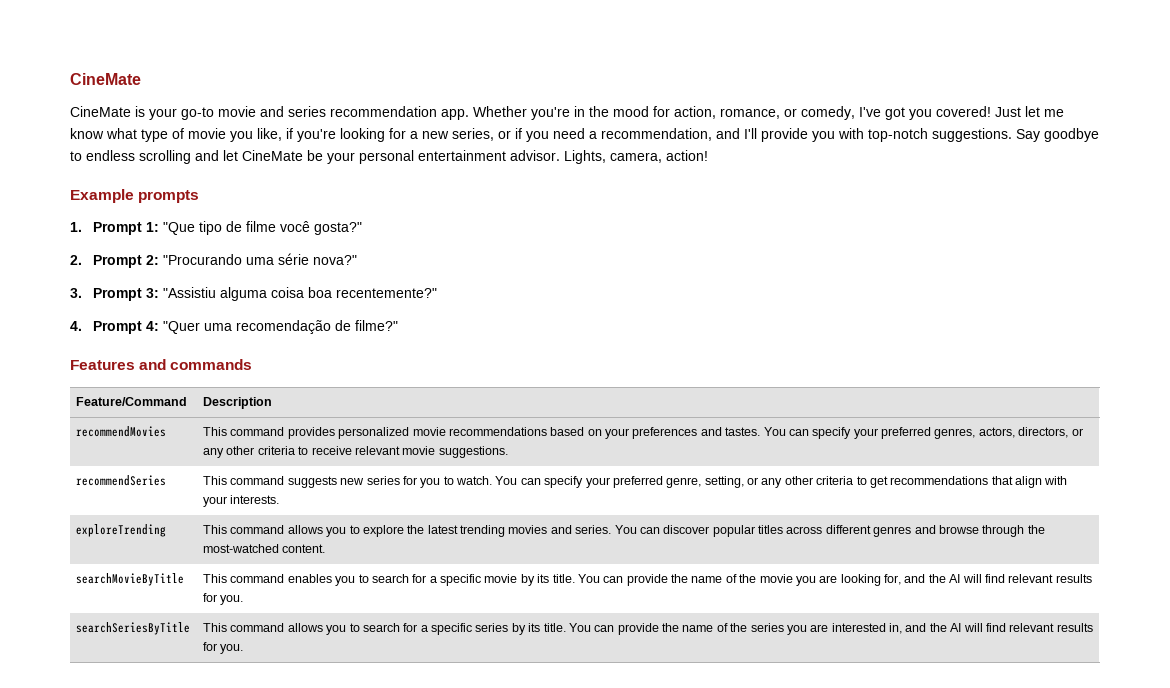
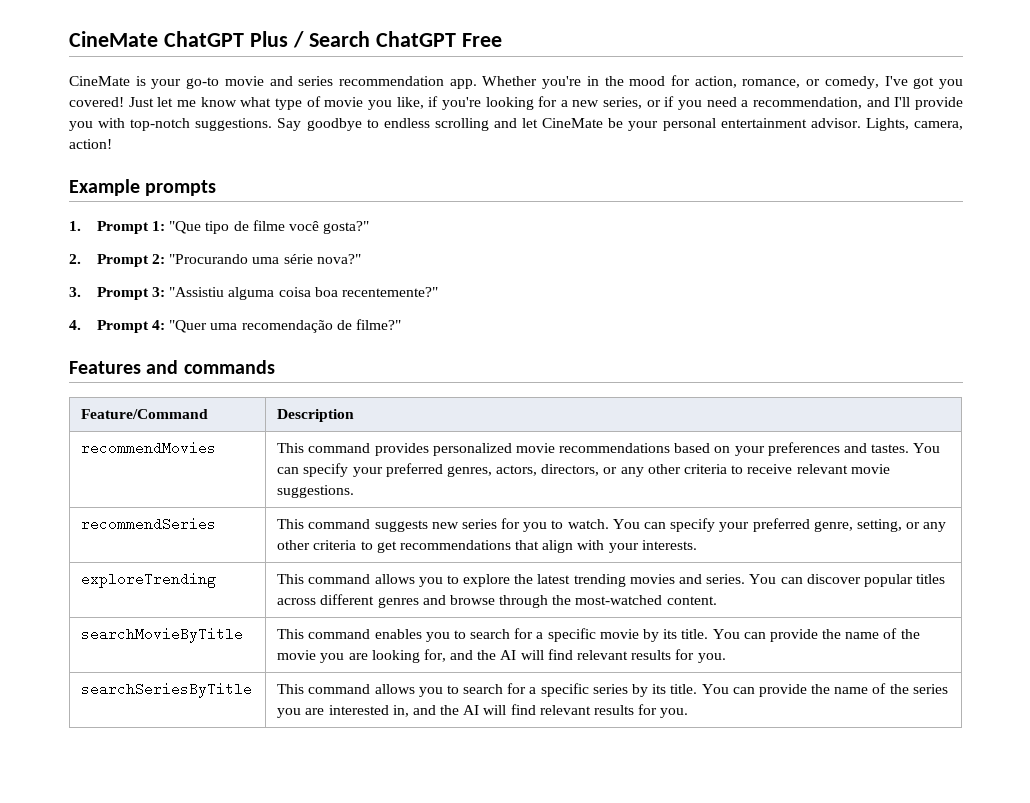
[70,73,141,85] CineMate -> [69,31,502,48] CineMate ChatGPT Plus / Search ChatGPT Free

